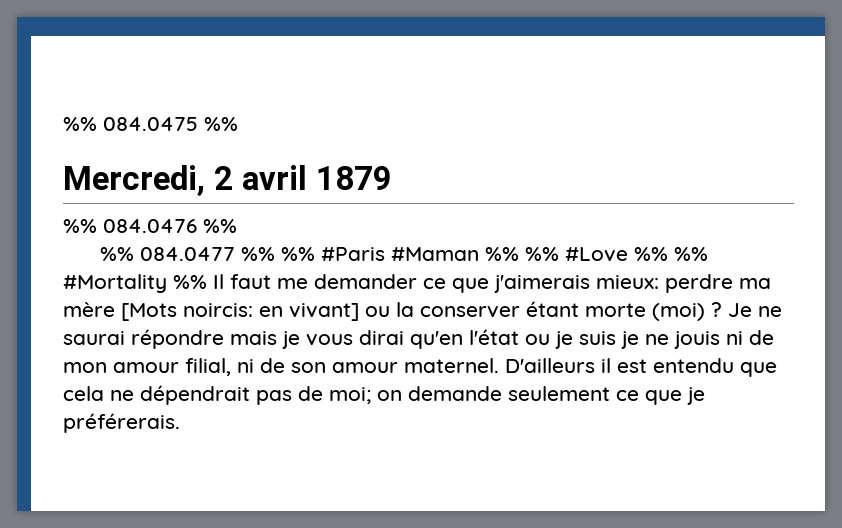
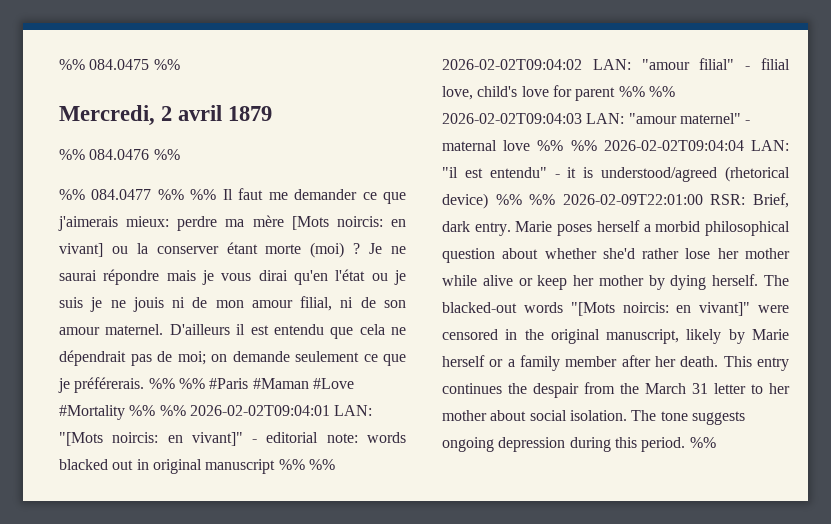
[321,247,709,262] [63,274,207,293] #Paris #Maman %% %% #Love %% %% #Mortality %% -> (217, 194) none
(180, 423) none -> [148,378,354,389] [59,405,373,420] [59,432,406,446] [59,459,335,474] [442,58,790,70] [442,85,675,101] [442,113,751,124] [442,140,789,151] [442,166,790,182] [442,193,789,209] [442,220,790,236] [442,248,790,263] [442,274,789,290] [442,302,789,316] [442,329,789,344] [442,355,789,371] [442,382,790,398] [442,410,745,425] [442,437,716,452] %% %% #Paris #Maman #Love #Mortality %% %% 2026-02-02T09:04:01 LAN: "[Mots noircis: en vivant]" - editorial note: words blacked out in original manuscript %% %% 2026-02-02T09:04:02 LAN: "amour filial" - filial love, child's love for parent %% %% 2026-02-02T09:04:03 LAN: "amour maternel" - maternal love %% %% 2026-02-02T09:04:04 LAN: "il est entendu" - it is understood/agreed (rhetorical device) %% %% 2026-02-09T22:01:00 RSR: Brief, dark entry. Marie poses herself a morbid philosophical question about whether she'd rather lose her mother while alive or keep her mother by dying herself. The blacked-out words "[Mots noircis: en vivant]" were censored in the original manuscript, likely by Marie herself or a family member after her death. This entry continues the despair from the March 31 letter to her mother about social isolation. The tone suggests ongoing depression during this period. %%

